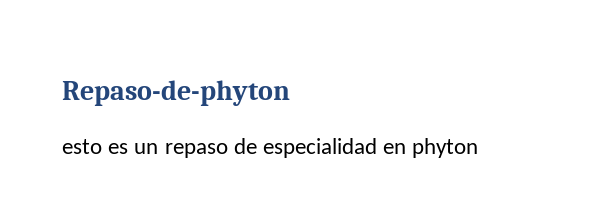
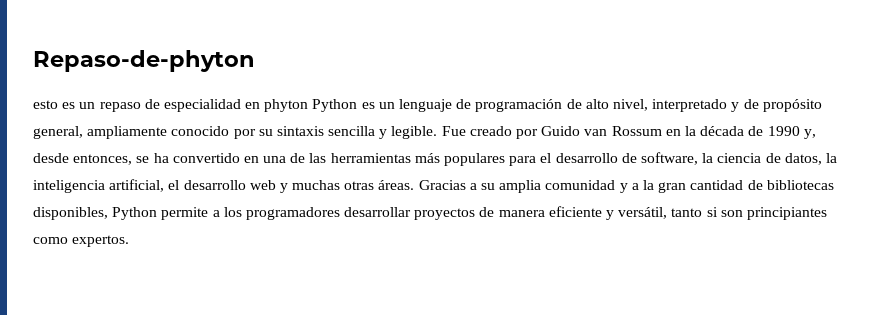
(479, 148) none -> [312,99,822,112] [33,126,816,139] [33,152,837,166] [33,179,834,193] [33,206,827,220] [33,235,130,247] Python es un lenguaje de programación de alto nivel, interpretado y de propósito general, ampliamente conocido por su sintaxis sencilla y legible. Fue creado por Guido van Rossum en la década de 1990 y, desde entonces, se ha convertido en una de las herramientas más populares para el desarrollo de software, la ciencia de datos, la inteligencia artificial, el desarrollo web y muchas otras áreas. Gracias a su amplia comunidad y a la gran cantidad de bibliotecas disponibles, Python permite a los programadores desarrollar proyectos de manera eficiente y versátil, tanto si son principiantes como expertos.

